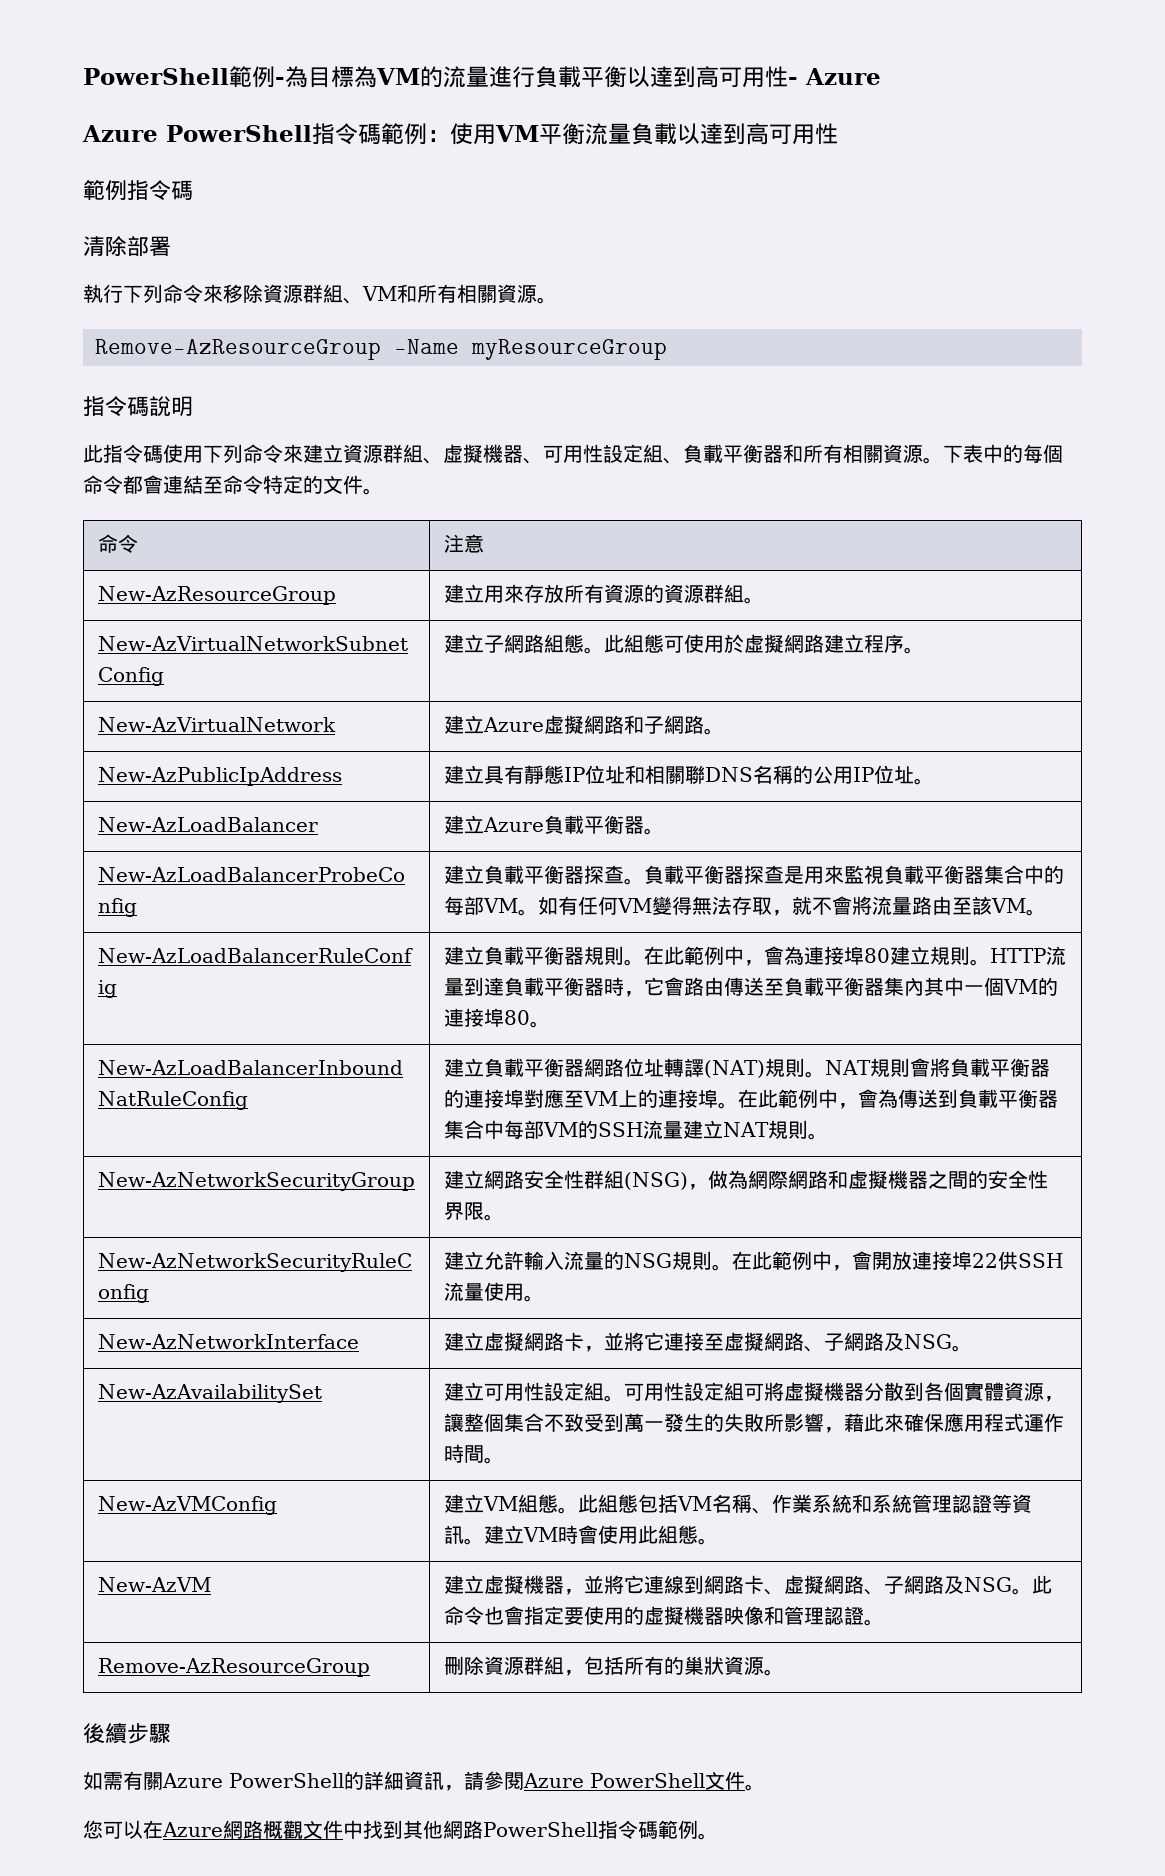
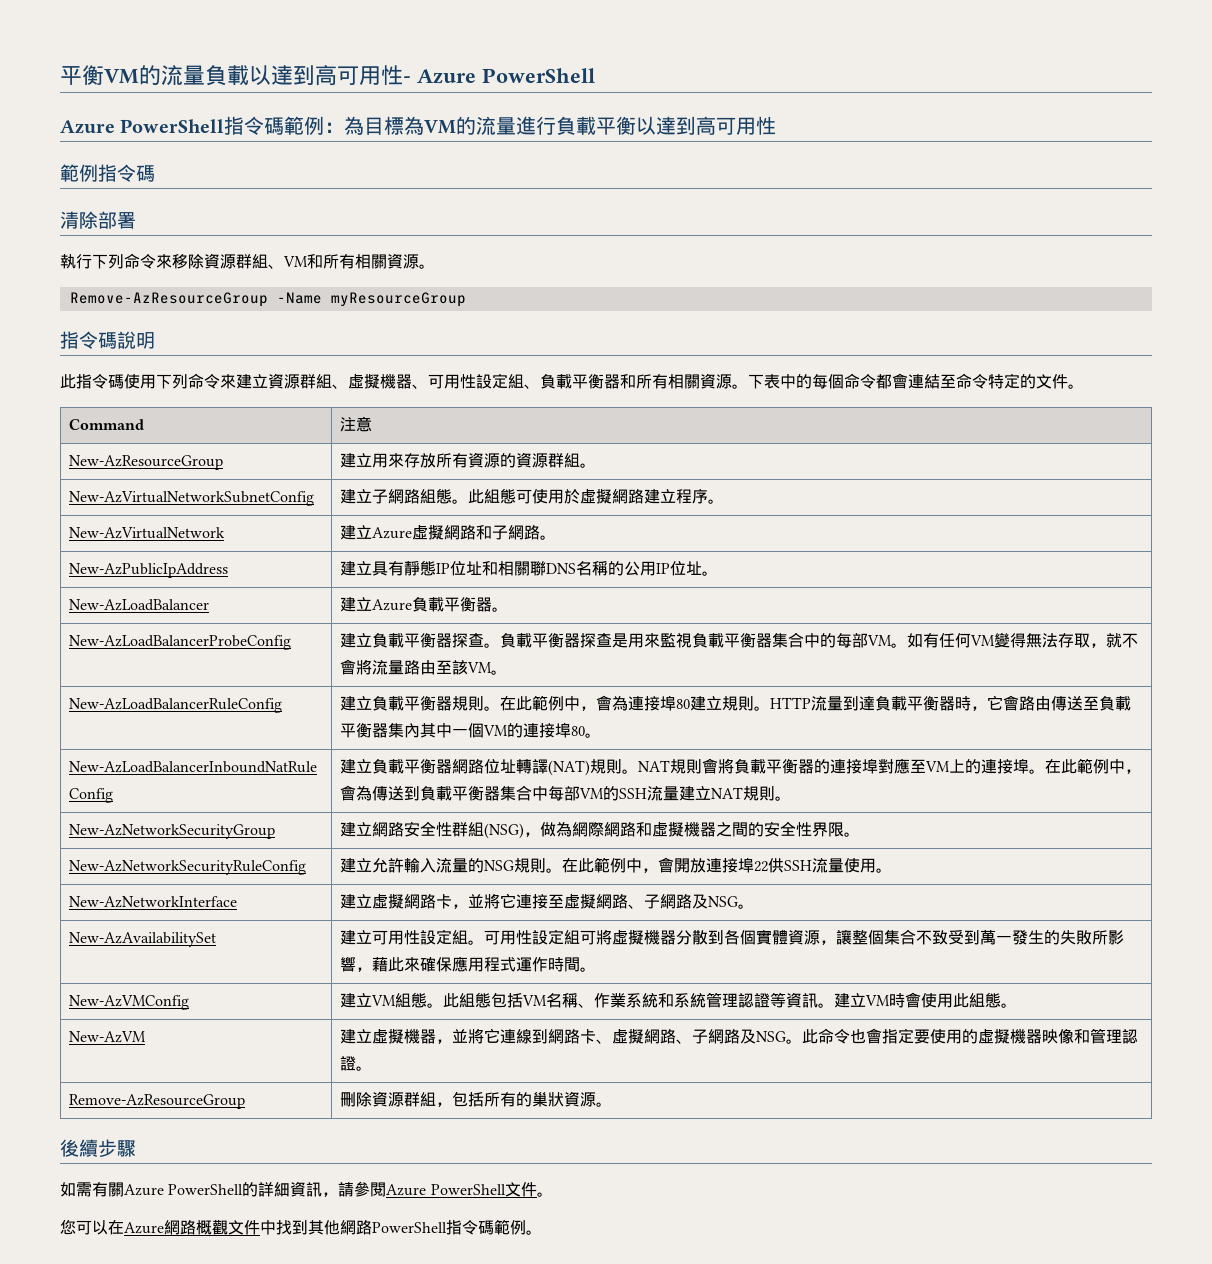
[83,66,285,88] PowerShell範例- -> [60,65,595,86] [60,116,345,135] 平衡VM的流量負載以達到高可用性- Azure PowerShell // Azure PowerShell指令碼範例：
[787,68,881,85] [82,123,838,145] - Azure // Azure PowerShell指令碼範例：使用VM平衡流量負載以達到高可用性 -> (777, 125) none
[97,534,138,553] 命令 -> [68,419,144,430] Command

